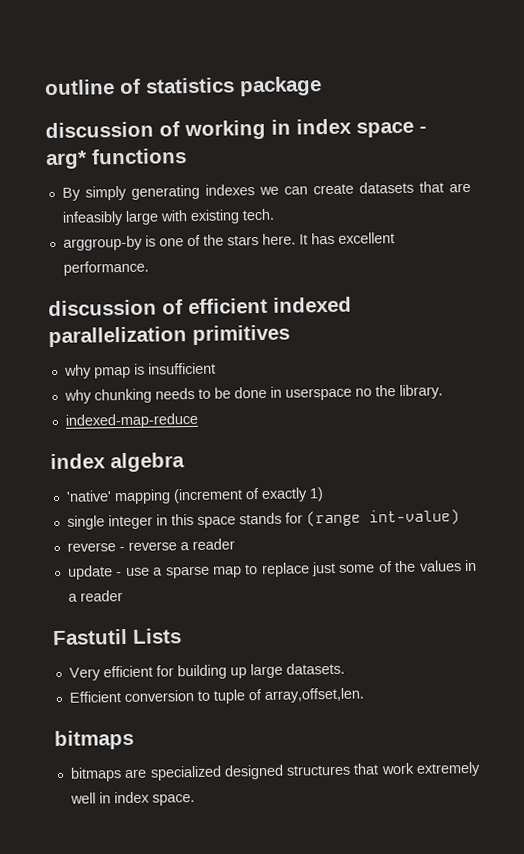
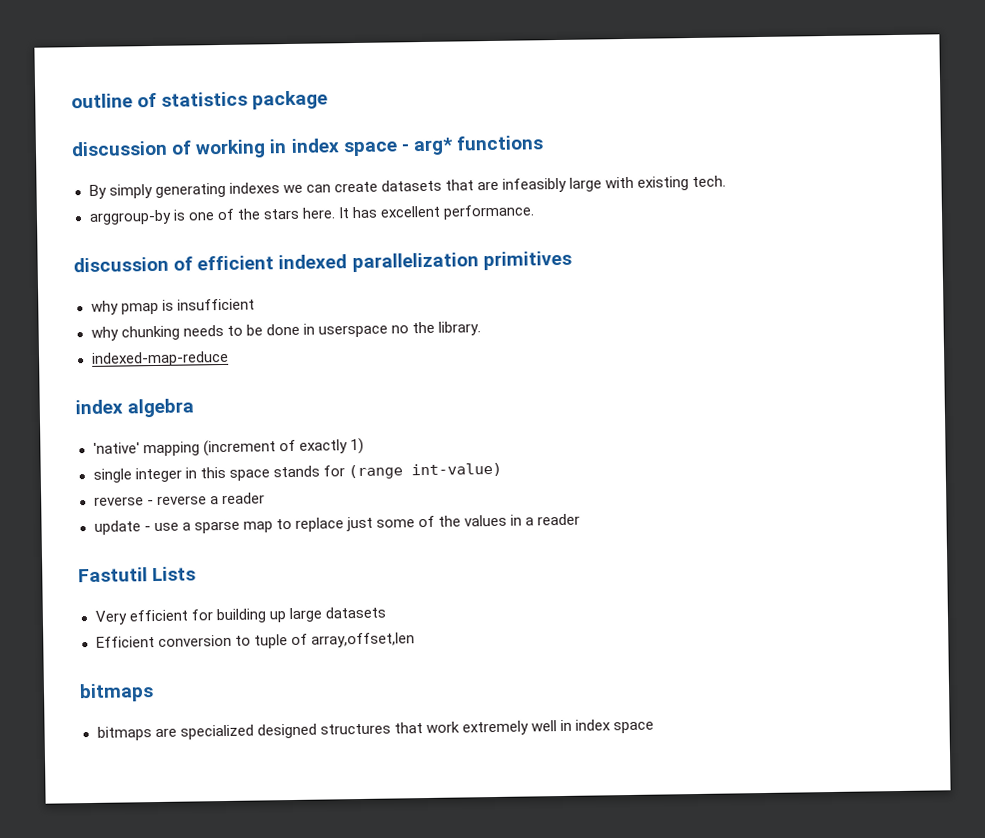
[285,662,345,675] datasets. -> [324,606,386,619] datasets
[263,687,364,704] array,offset,len. -> [310,632,415,648] array,offset,len
[151,794,195,806] space. -> [613,721,655,734] space

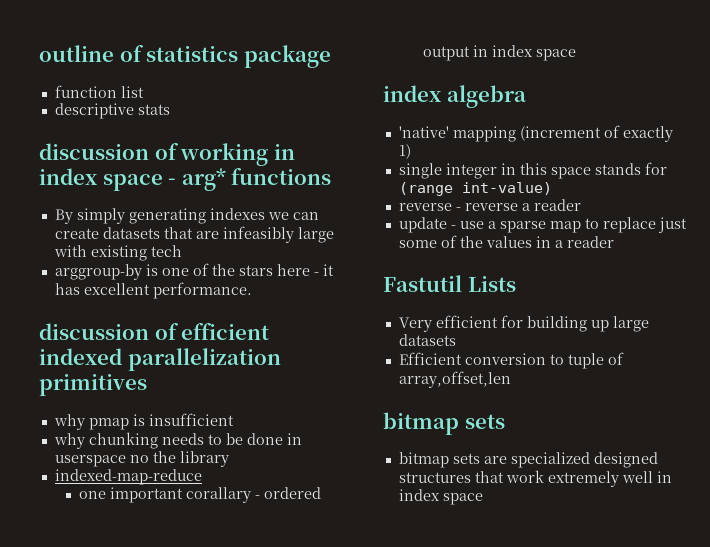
(329, 100) none -> [54,85,144,98] [54,103,170,119] // function list // descriptive stats
[692,175,727,188] tech. -> [150,245,182,257] tech
[301,207,350,219] here. It -> [276,264,334,276] here - it
[438,321,482,336] library. -> [179,451,229,467] library
(229, 358) none -> [78,487,321,503] [422,45,576,61] // one important corallary - ordered output in index space
[79,683,154,703] [96,726,152,741] bitmaps // bitmaps -> [383,412,505,435] [398,452,480,468] bitmap sets // bitmap sets

